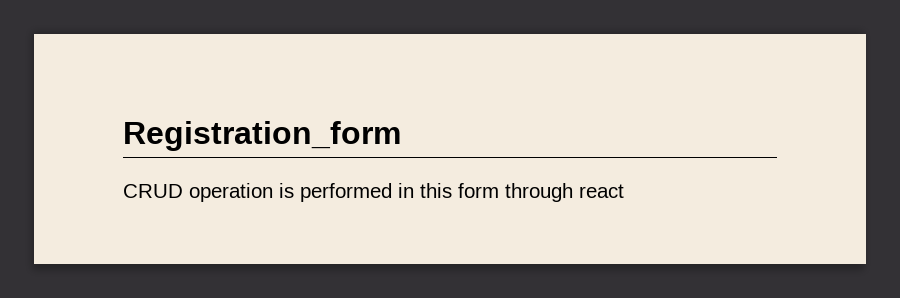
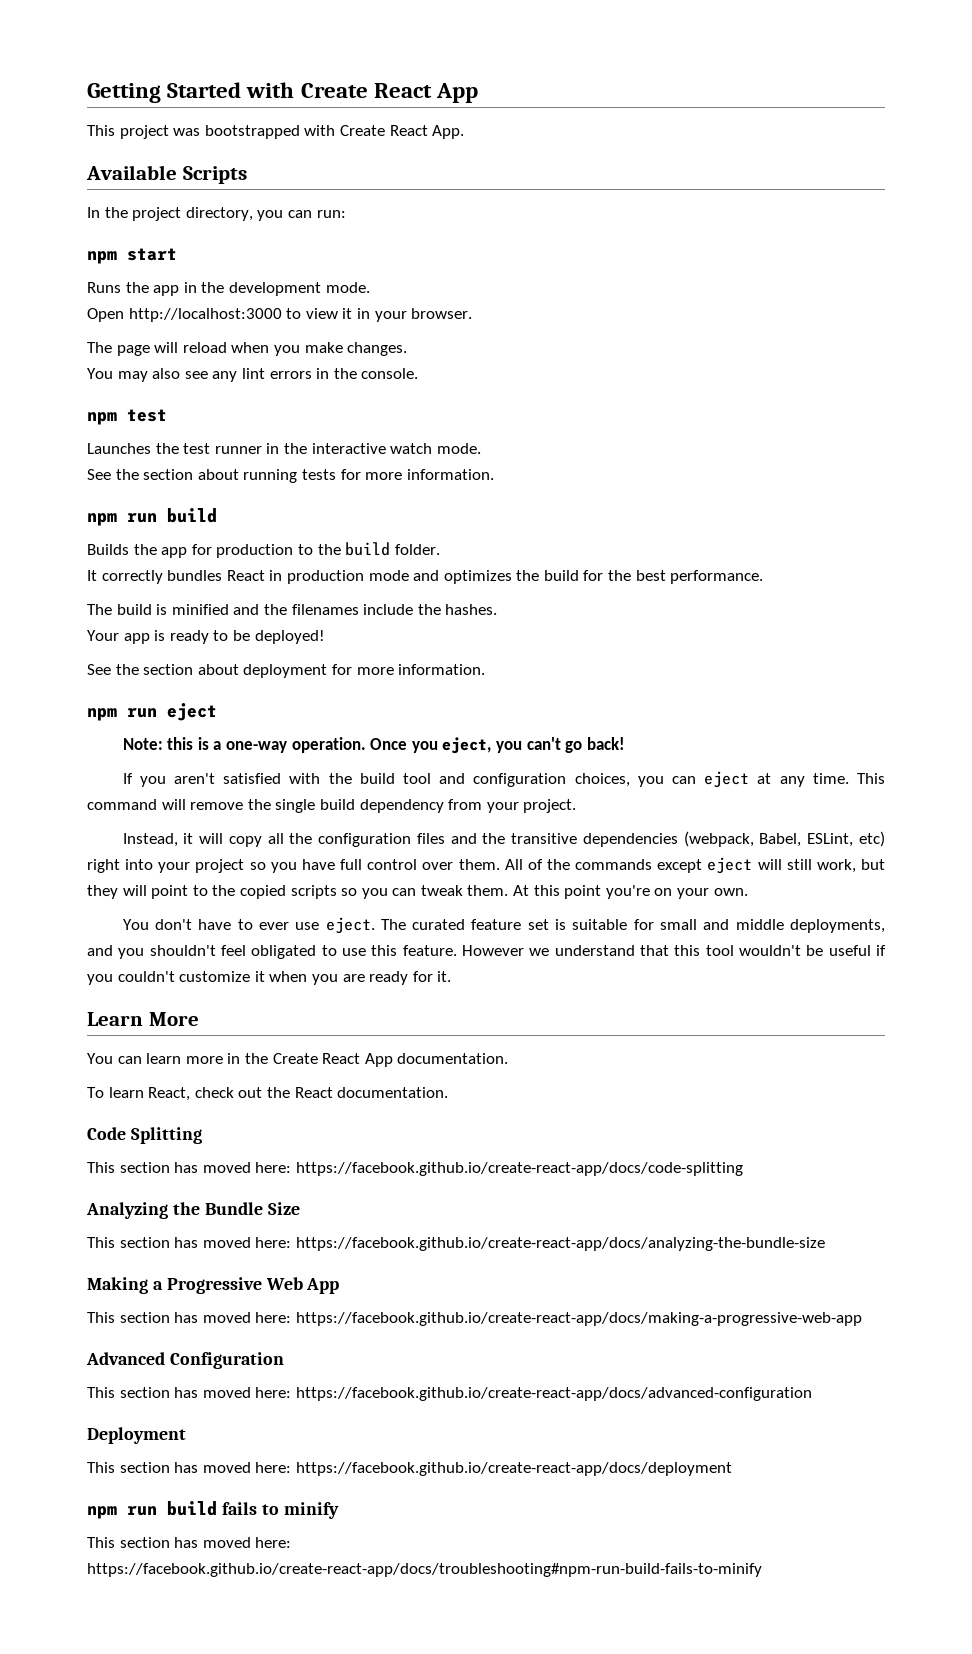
[123,121,401,151] [123,183,624,202] Registration_form // CRUD operation is performed in this form through react -> [87,82,479,103] [87,125,465,139] [86,165,247,184] [87,207,346,221] [87,248,177,264] [87,282,370,296] [87,308,473,322] [87,342,408,356] [87,368,419,382] [87,409,167,425] [87,443,481,454] [87,469,494,483] [87,508,217,526] [87,542,440,558] [87,570,764,584] [87,604,498,615] [87,630,325,644] [87,664,486,678] [87,703,217,721] [122,737,625,754] [122,771,885,788] [87,799,577,813] [122,831,885,847] [87,857,885,874] [87,885,748,899] [122,917,885,934] [87,945,887,959] [87,971,452,985] [87,1012,199,1026] [87,1053,509,1067] [87,1087,449,1101] [87,1127,202,1144] [87,1162,743,1176] [86,1202,300,1219] [87,1237,825,1251] [87,1277,340,1294] [87,1312,862,1326] [86,1352,284,1369] [87,1387,812,1401] [87,1427,186,1444] [87,1462,732,1476] [87,1501,339,1519] [87,1537,292,1548] [87,1563,762,1577] Getting Started with Create React App // This project was bootstrapped with Create React App. // Available Scripts // In the project directory, you can run: // npm start // Runs the app in the development mode. // Open http://localhost:3000 to view it in your browser. // The page will reload when you make changes. // You may also see any lint errors in the console. // npm test // Launches the test runner in the interactive watch mode. // See the section about running tests for more information. // npm run build // Builds the app for production to the build folder. // It correctly bundles React in production mode and optimizes the build for the best performance. // The build is minified and the filenames include the hashes. // Your app is ready to be deployed! // See the section about deployment for more information. // npm run eject // Note: this is a one-way operation. Once you eject, you can't go back! // If you aren't satisfied with the build tool and configuration choices, you can eject at any time. This command will remove the single build dependency from your project. // Instead, it will copy all the configuration files and the transitive dependencies (webpack, Babel, ESLint, etc) right into your project so you have full control over them. All of the commands except eject will still work, but they will point to the copied scripts so you can tweak them. At this point you're on your own. // You don't have to ever use eject. The curated feature set is suitable for small and middle deployments, and you shouldn't feel obligated to use this feature. However we understand that this tool wouldn't be useful if you couldn't customize it when you are ready for it. // Learn More // You can learn more in the Create React App documentation. // To learn React, check out the React documentation. // Code Splitting // This section has moved here: https://facebook.github.io/create-react-app/docs/code-splitting // Analyzing the Bundle Size // This section has moved here: https://facebook.github.io/create-react-app/docs/analyzing-the-bundle-size // Making a Progressive Web App // This section has moved here: https://facebook.github.io/create-react-app/docs/making-a-progressive-web-app // Advanced Configuration // This section has moved here: https://facebook.github.io/create-react-app/docs/advanced-configuration // Deployment // This section has moved here: https://facebook.github.io/create-react-app/docs/deployment // npm run build fails to minify // This section has moved here: https://facebook.github.io/create-react-app/docs/troubleshooting#npm-run-build-fails-to-minify

